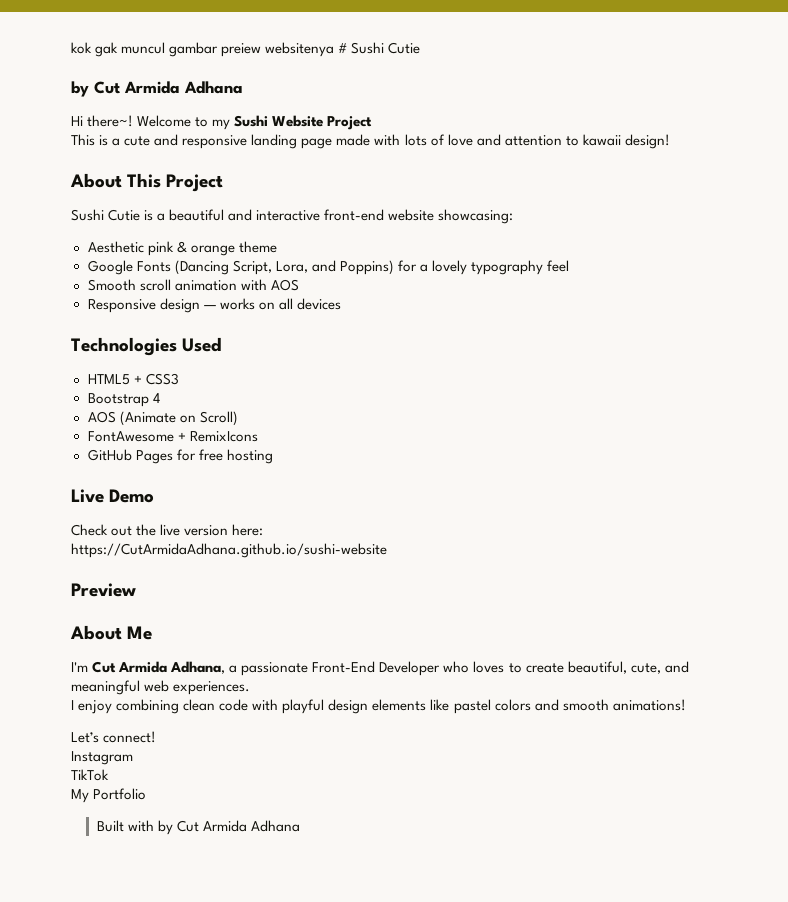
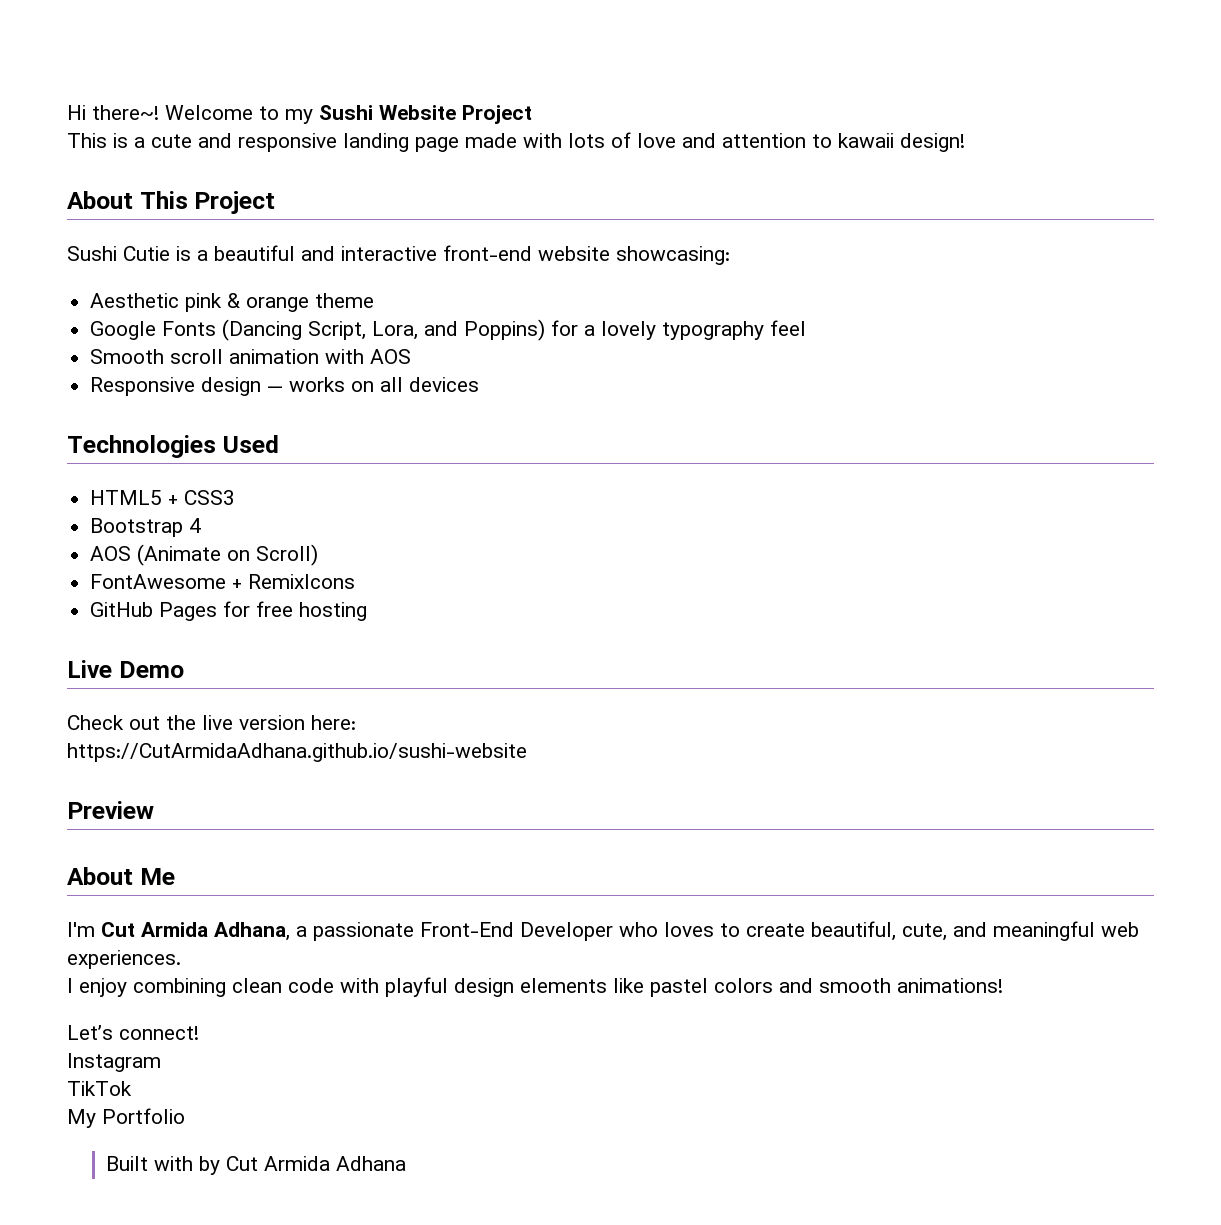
[71,42,421,57] [71,81,243,97] kok gak muncul gambar preiew websitenya # Sushi Cutie // by Cut Armida Adhana // -> (67, 112) none

